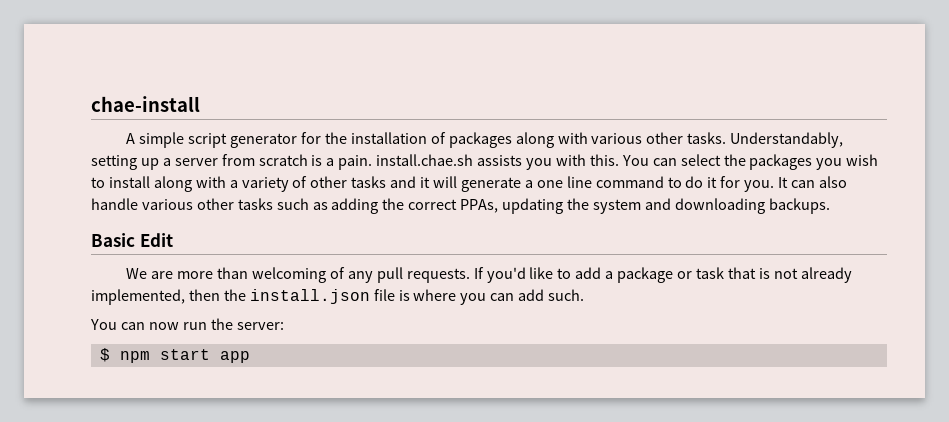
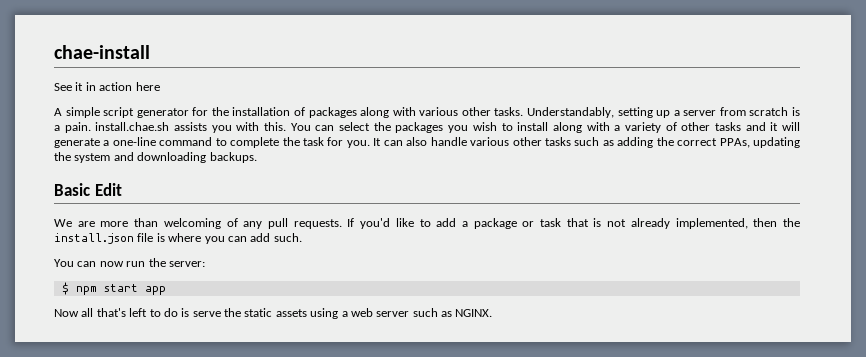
(200, 104) none -> [54,82,160,91] // See it in action here
[536,176,718,188] one line command to do it -> [112,137,325,148] one-line command to complete the task
(250, 357) none -> [54,308,493,319] // Now all that's left to do is serve the static assets using a web server such as NGINX.

